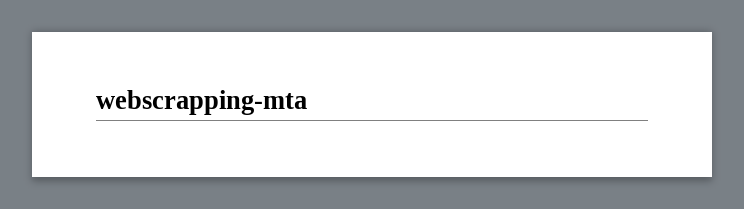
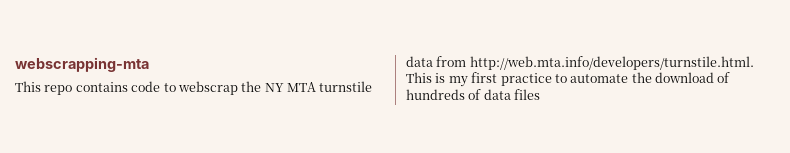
(307, 102) none -> [15,81,373,95] [406,56,754,70] [406,72,731,87] [406,89,541,100] // This repo contains code to webscrap the NY MTA turnstile data from http://web.mta.info/developers/turnstile.html. This is my first practice to automate the download of hundreds of data files

